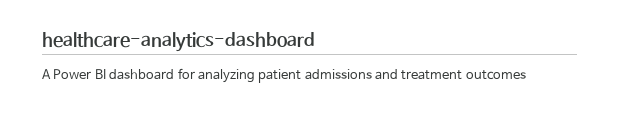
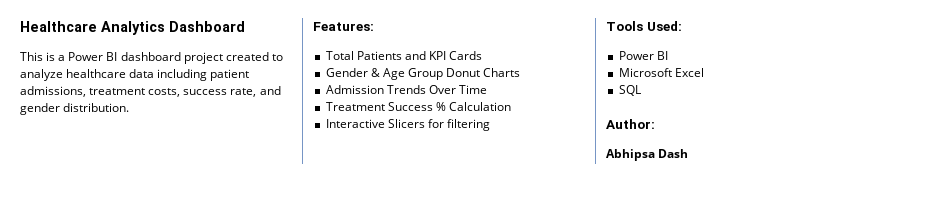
[42,32,315,52] [42,68,526,83] healthcare-analytics-dashboard // A Power BI dashboard for analyzing patient admissions and treatment outcomes -> [20,21,245,35] [20,52,283,64] [20,69,250,81] [20,86,281,97] [20,103,130,115] [313,22,374,31] [325,51,483,60] [325,68,521,80] [325,85,487,94] [325,102,511,111] [325,119,490,131] [606,21,682,31] [618,51,668,60] [618,68,704,77] [618,85,641,96] [606,119,655,129] [606,149,689,161] Healthcare Analytics Dashboard // This is a Power BI dashboard project created to analyze healthcare data including patient admissions, treatment costs, success rate, and gender distribution. // Features: // Total Patients and KPI Cards // Gender & Age Group Donut Charts // Admission Trends Over Time // Treatment Success % Calculation // Interactive Slicers for filtering // Tools Used: // Power BI // Microsoft Excel // SQL // Author: // Abhipsa Dash

